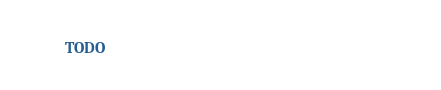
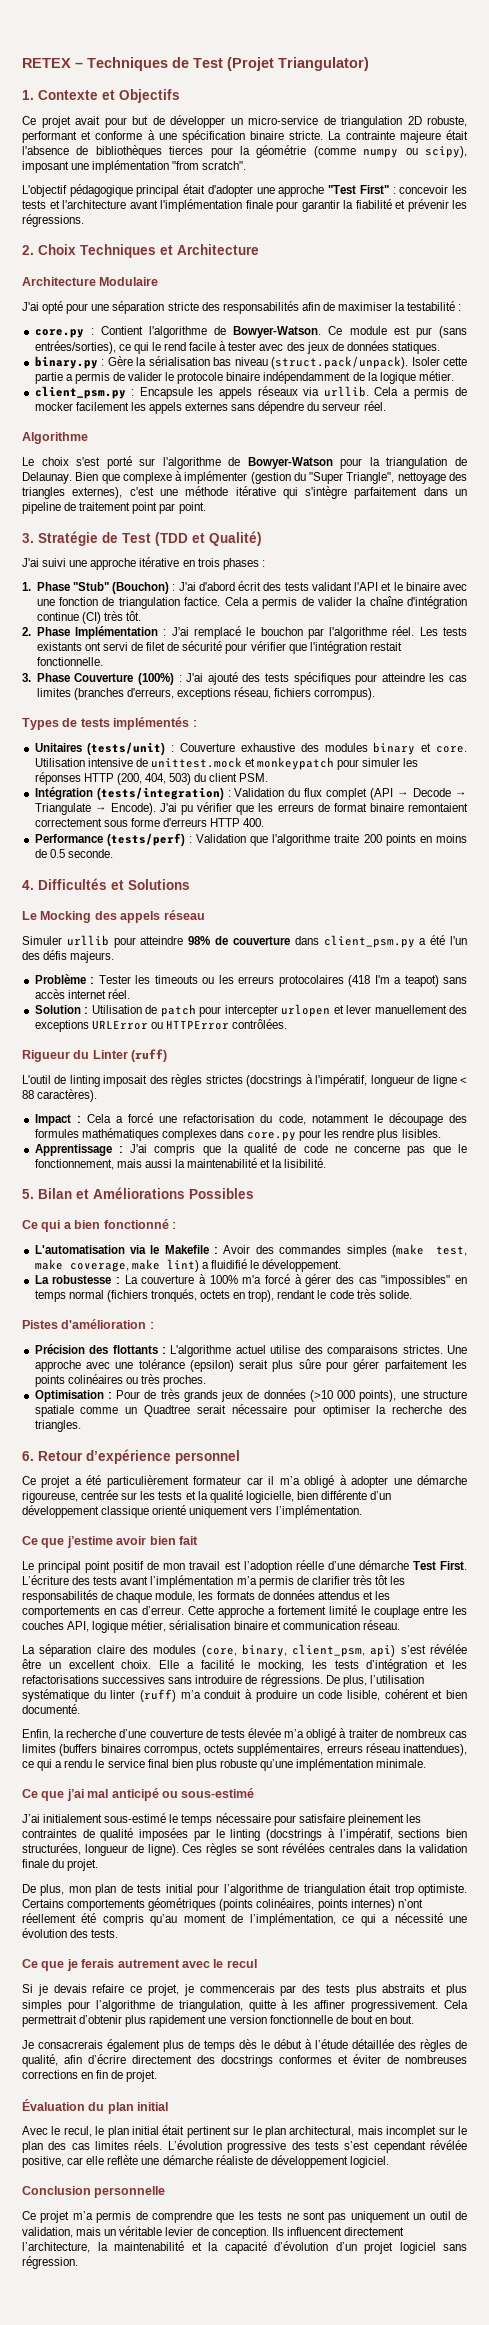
[65,42,105,53] TODO -> [22,57,369,71] [22,89,180,103] [22,115,467,128] [22,130,469,143] [22,145,467,158] [22,160,247,173] [22,184,468,197] [22,199,467,212] [22,214,84,227] [22,244,259,258] [22,277,159,286] [22,301,462,314] [34,326,467,338] [34,341,441,354] [34,356,468,369] [34,371,454,384] [34,386,467,399] [34,401,386,414] [22,432,88,444] [22,456,467,469] [22,471,467,484] [22,486,468,499] [22,502,206,514] [22,531,262,546] [22,557,265,570] [22,581,467,594] [36,596,468,609] [36,611,142,624] [22,626,468,639] [36,641,402,654] [36,657,103,666] [22,672,468,685] [36,687,376,700] [22,717,197,730] [34,742,467,755] [34,757,419,770] [34,772,269,785] [34,787,468,800] [34,802,469,815] [34,818,265,827] [34,833,467,846] [34,849,113,858] [22,878,190,890] [22,910,205,923] [22,935,467,948] [22,950,115,963] [34,974,467,987] [34,989,130,999] [34,1004,468,1017] [34,1019,288,1032] [22,1049,168,1062] [22,1074,467,1087] [22,1089,98,1102] [34,1113,468,1126] [34,1128,441,1141] [34,1143,467,1156] [34,1158,327,1170] [22,1187,254,1199] [22,1219,176,1232] [34,1244,468,1257] [34,1259,342,1272] [34,1274,467,1287] [34,1289,412,1302] [22,1319,154,1329] [34,1344,467,1357] [34,1359,468,1372] [34,1374,207,1387] [34,1389,467,1402] [34,1404,467,1417] [34,1420,81,1432] [22,1449,240,1464] [22,1475,467,1488] [22,1490,392,1503] [22,1505,362,1518] [22,1536,198,1548] [22,1560,468,1573] [22,1575,406,1588] [22,1590,391,1603] [22,1605,467,1618] [22,1620,400,1633] [22,1644,468,1657] [22,1659,468,1672] [22,1674,424,1687] [22,1689,467,1702] [22,1704,80,1714] [22,1728,468,1741] [22,1743,467,1756] [22,1758,427,1771] [22,1788,255,1801] [22,1813,421,1826] [22,1828,467,1841] [22,1843,467,1856] [22,1859,99,1871] [22,1883,467,1896] [22,1898,423,1911] [22,1913,467,1926] [22,1928,119,1938] [22,1959,257,1971] [22,1984,467,1996] [22,1999,468,2012] [22,2015,415,2027] [22,2039,467,2052] [22,2054,467,2067] [22,2070,158,2082] [22,2099,169,2114] [22,2125,467,2138] [22,2140,468,2153] [22,2155,389,2168] [22,2186,166,2198] [22,2211,467,2223] [22,2226,404,2239] [22,2241,467,2254] [22,2256,78,2269] RETEX – Techniques de Test (Projet Triangulator) // 1. Contexte et Objectifs // Ce projet avait pour but de développer un micro-service de triangulation 2D robuste, performant et conforme à une spécification binaire stricte. La contrainte majeure était l'absence de bibliothèques tierces pour la géométrie (comme numpy ou scipy), imposant une implémentation "from scratch". // L'objectif pédagogique principal était d'adopter une approche "Test First" : concevoir les tests et l'architecture avant l'implémentation finale pour garantir la fiabilité et prévenir les régressions. // 2. Choix Techniques et Architecture // Architecture Modulaire // J'ai opté pour une séparation stricte des responsabilités afin de maximiser la testabilité : // core.py : Contient l'algorithme de Bowyer-Watson. Ce module est pur (sans entrées/sorties), ce qui le rend facile à tester avec des jeux de données statiques. // binary.py : Gère la sérialisation bas niveau (struct.pack/unpack). Isoler cette partie a permis de valider le protocole binaire indépendamment de la logique métier. // client_psm.py : Encapsule les appels réseaux via urllib. Cela a permis de mocker facilement les appels externes sans dépendre du serveur réel. // Algorithme // Le choix s'est porté sur l'algorithme de Bowyer-Watson pour la triangulation de Delaunay. Bien que complexe à implémenter (gestion du "Super Triangle", nettoyage des triangles externes), c'est une méthode itérative qui s'intègre parfaitement dans un pipeline de traitement point par point. // 3. Stratégie de Test (TDD et Qualité) // J'ai suivi une approche itérative en trois phases : // 1. Phase "Stub" (Bouchon) : J'ai d'abord écrit des tests validant l'API et le binaire avec une fonction de triangulation factice. Cela a permis de valider la chaîne d'intégration continue (CI) très tôt. // 2. Phase Implémentation : J'ai remplacé le bouchon par l'algorithme réel. Les tests existants ont servi de filet de sécurité pour vérifier que l'intégration restait fonctionnelle. // 3. Phase Couverture (100%) : J'ai ajouté des tests spécifiques pour atteindre les cas limites (branches d'erreurs, exceptions réseau, fichiers corrompus). // Types de tests implémentés : // Unitaires (tests/unit) : Couverture exhaustive des modules binary et core. Utilisation intensive de unittest.mock et monkeypatch pour simuler les réponses HTTP (200, 404, 503) du client PSM. // Intégration (tests/integration) : Validation du flux complet (API → Decode → Triangulate → Encode). J'ai pu vérifier que les erreurs de format binaire remontaient correctement sous forme d'erreurs HTTP 400. // Performance (tests/perf) : Validation que l'algorithme traite 200 points en moins de 0.5 seconde. // 4. Difficultés et Solutions // Le Mocking des appels réseau // Simuler urllib pour atteindre 98% de couverture dans client_psm.py a été l'un des défis majeurs. // Problème : Tester les timeouts ou les erreurs protocolaires (418 I'm a teapot) sans accès internet réel. // Solution : Utilisation de patch pour intercepter urlopen et lever manuellement des exceptions URLError ou HTTPError contrôlées. // Rigueur du Linter (ruff) // L'outil de linting imposait des règles strictes (docstrings à l'impératif, longueur de ligne < 88 caractères). // Impact : Cela a forcé une refactorisation du code, notamment le découpage des formules mathématiques complexes dans core.py pour les rendre plus lisibles. // Apprentissage : J'ai compris que la qualité de code ne concerne pas que le fonctionnement, mais aussi la maintenabilité et la lisibilité. // 5. Bilan et Améliorations Possibles // Ce qui a bien fonctionné : // L'automatisation via le Makefile : Avoir des commandes simples (make test, make coverage, make lint) a fluidifié le développement. // La robustesse : La couverture à 100% m'a forcé à gérer des cas "impossibles" en temps normal (fichiers tronqués, octets en trop), rendant le code très solide. // Pistes d'amélioration : // Précision des flottants : L'algorithme actuel utilise des comparaisons strictes. Une approche avec une tolérance (epsilon) serait plus sûre pour gérer parfaitement les points colinéaires ou très proches. // Optimisation : Pour de très grands jeux de données (>10 000 points), une structure spatiale comme un Quadtree serait nécessaire pour optimiser la recherche des triangles. // 6. Retour d’expérience personnel // Ce projet a été particulièrement formateur car il m’a obligé à adopter une démarche rigoureuse, centrée sur les tests et la qualité logicielle, bien différente d’un développement classique orienté uniquement vers l’implémentation. // Ce que j’estime avoir bien fait // Le principal point positif de mon travail est l’adoption réelle d’une démarche Test First. L’écriture des tests avant l’implémentation m’a permis de clarifier très tôt les responsabilités de chaque module, les formats de données attendus et les comportements en cas d’erreur. Cette approche a fortement limité le couplage entre les couches API, logique métier, sérialisation binaire et communication réseau. // La séparation claire des modules (core, binary, client_psm, api) s’est révélée être un excellent choix. Elle a facilité le mocking, les tests d’intégration et les refactorisations successives sans introduire de régressions. De plus, l’utilisation systématique du linter (ruff) m’a conduit à produire un code lisible, cohérent et bien documenté. // Enfin, la recherche d’une couverture de tests élevée m’a obligé à traiter de nombreux cas limites (buffers binaires corrompus, octets supplémentaires, erreurs réseau inattendues), ce qui a rendu le service final bien plus robuste qu’une implémentation minimale. // Ce que j’ai mal anticipé ou sous-estimé // J’ai initialement sous-estimé le temps nécessaire pour satisfaire pleinement les contraintes de qualité imposées par le linting (docstrings à l’impératif, sections bien structurées, longueur de ligne). Ces règles se sont révélées centrales dans la validation finale du projet. // De plus, mon plan de tests initial pour l’algorithme de triangulation était trop optimiste. Certains comportements géométriques (points colinéaires, points internes) n’ont réellement été compris qu’au moment de l’implémentation, ce qui a nécessité une évolution des tests. // Ce que je ferais autrement avec le recul // Si je devais refaire ce projet, je commencerais par des tests plus abstraits et plus simples pour l’algorithme de triangulation, quitte à les affiner progressivement. Cela permettrait d’obtenir plus rapidement une version fonctionnelle de bout en bout. // Je consacrerais également plus de temps dès le début à l’étude détaillée des règles de qualité, afin d’écrire directement des docstrings conformes et éviter de nombreuses corrections en fin de projet. // Évaluation du plan initial // Avec le recul, le plan initial était pertinent sur le plan architectural, mais incomplet sur le plan des cas limites réels. L’évolution progressive des tests s’est cependant révélée positive, car elle reflète une démarche réaliste de développement logiciel. // Conclusion personnelle // Ce projet m’a permis de comprendre que les tests ne sont pas uniquement un outil de validation, mais un véritable levier de conception. Ils influencent directement l’architecture, la maintenabilité et la capacité d’évolution d’un projet logiciel sans régression.

